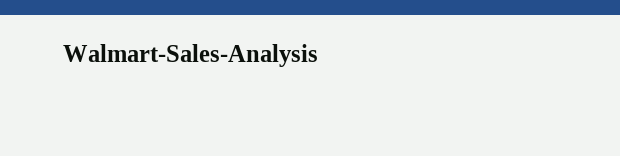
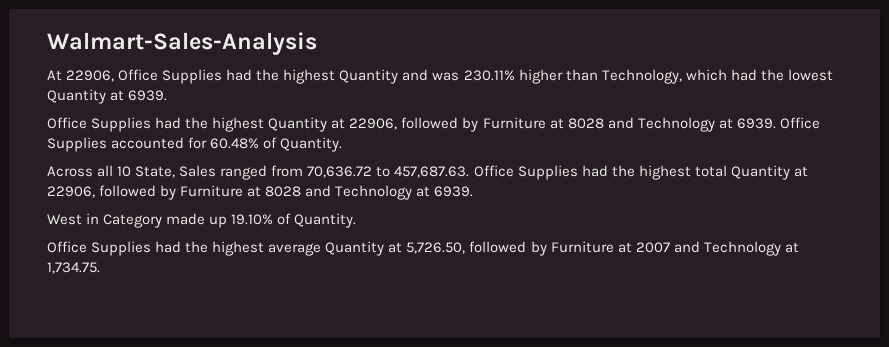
(318, 55) none -> [47,69,833,84] [47,89,168,104] [47,117,820,132] [47,137,343,152] [47,165,808,180] [47,185,474,200] [47,213,357,228] [47,241,799,256] [47,262,100,274] // At 22906, Office Supplies had the highest Quantity and was 230.11% higher than Technology, which had the lowest Quantity at 6939. // Office Supplies had the highest Quantity at 22906, followed by Furniture at 8028 and Technology at 6939. Office Supplies accounted for 60.48% of Quantity. // Across all 10 State, Sales ranged from 70,636.72 to 457,687.63. Office Supplies had the highest total Quantity at 22906, followed by Furniture at 8028 and Technology at 6939. // West in Category made up 19.10% of Quantity. // Office Supplies had the highest average Quantity at 5,726.50, followed by Furniture at 2007 and Technology at 1,734.75.

